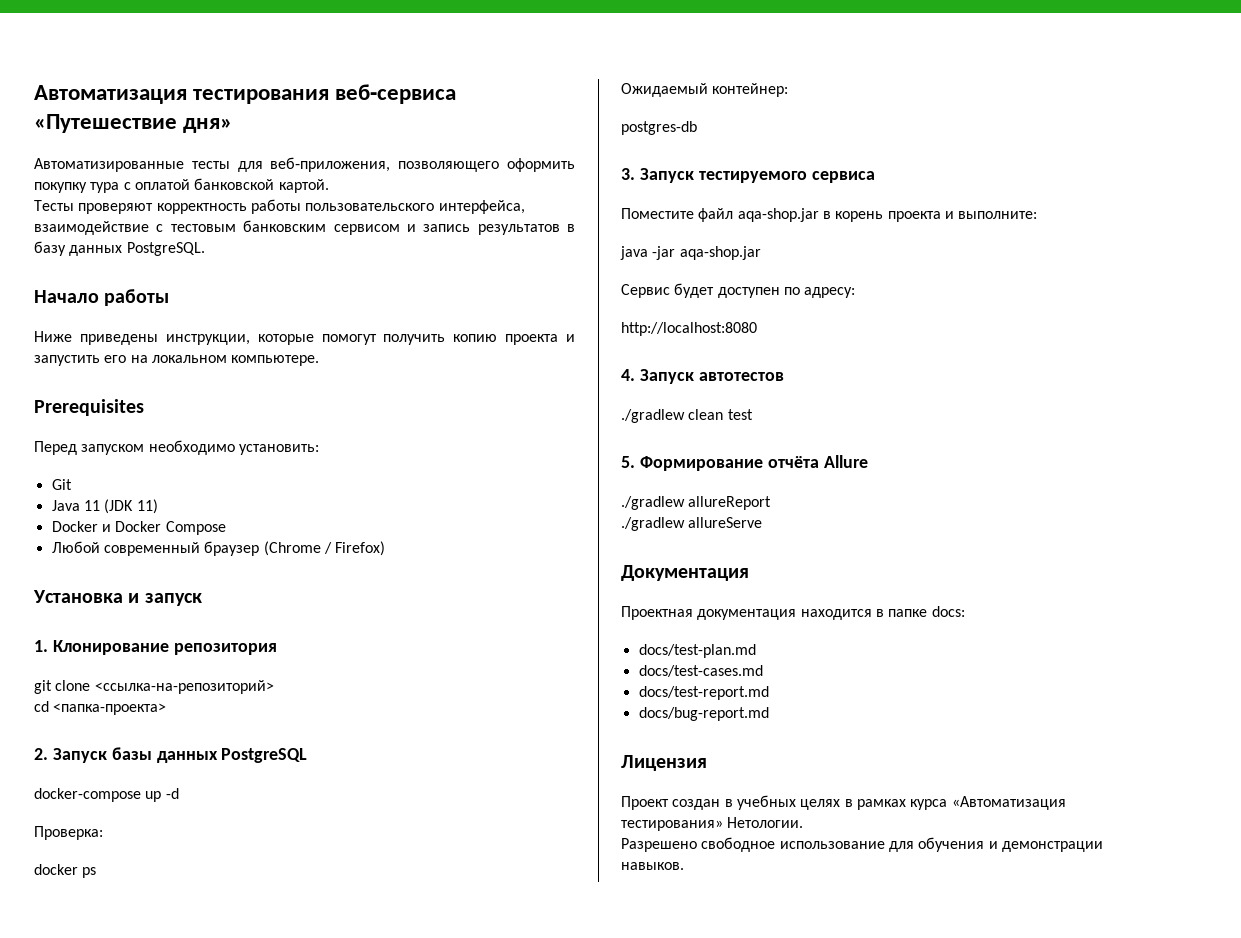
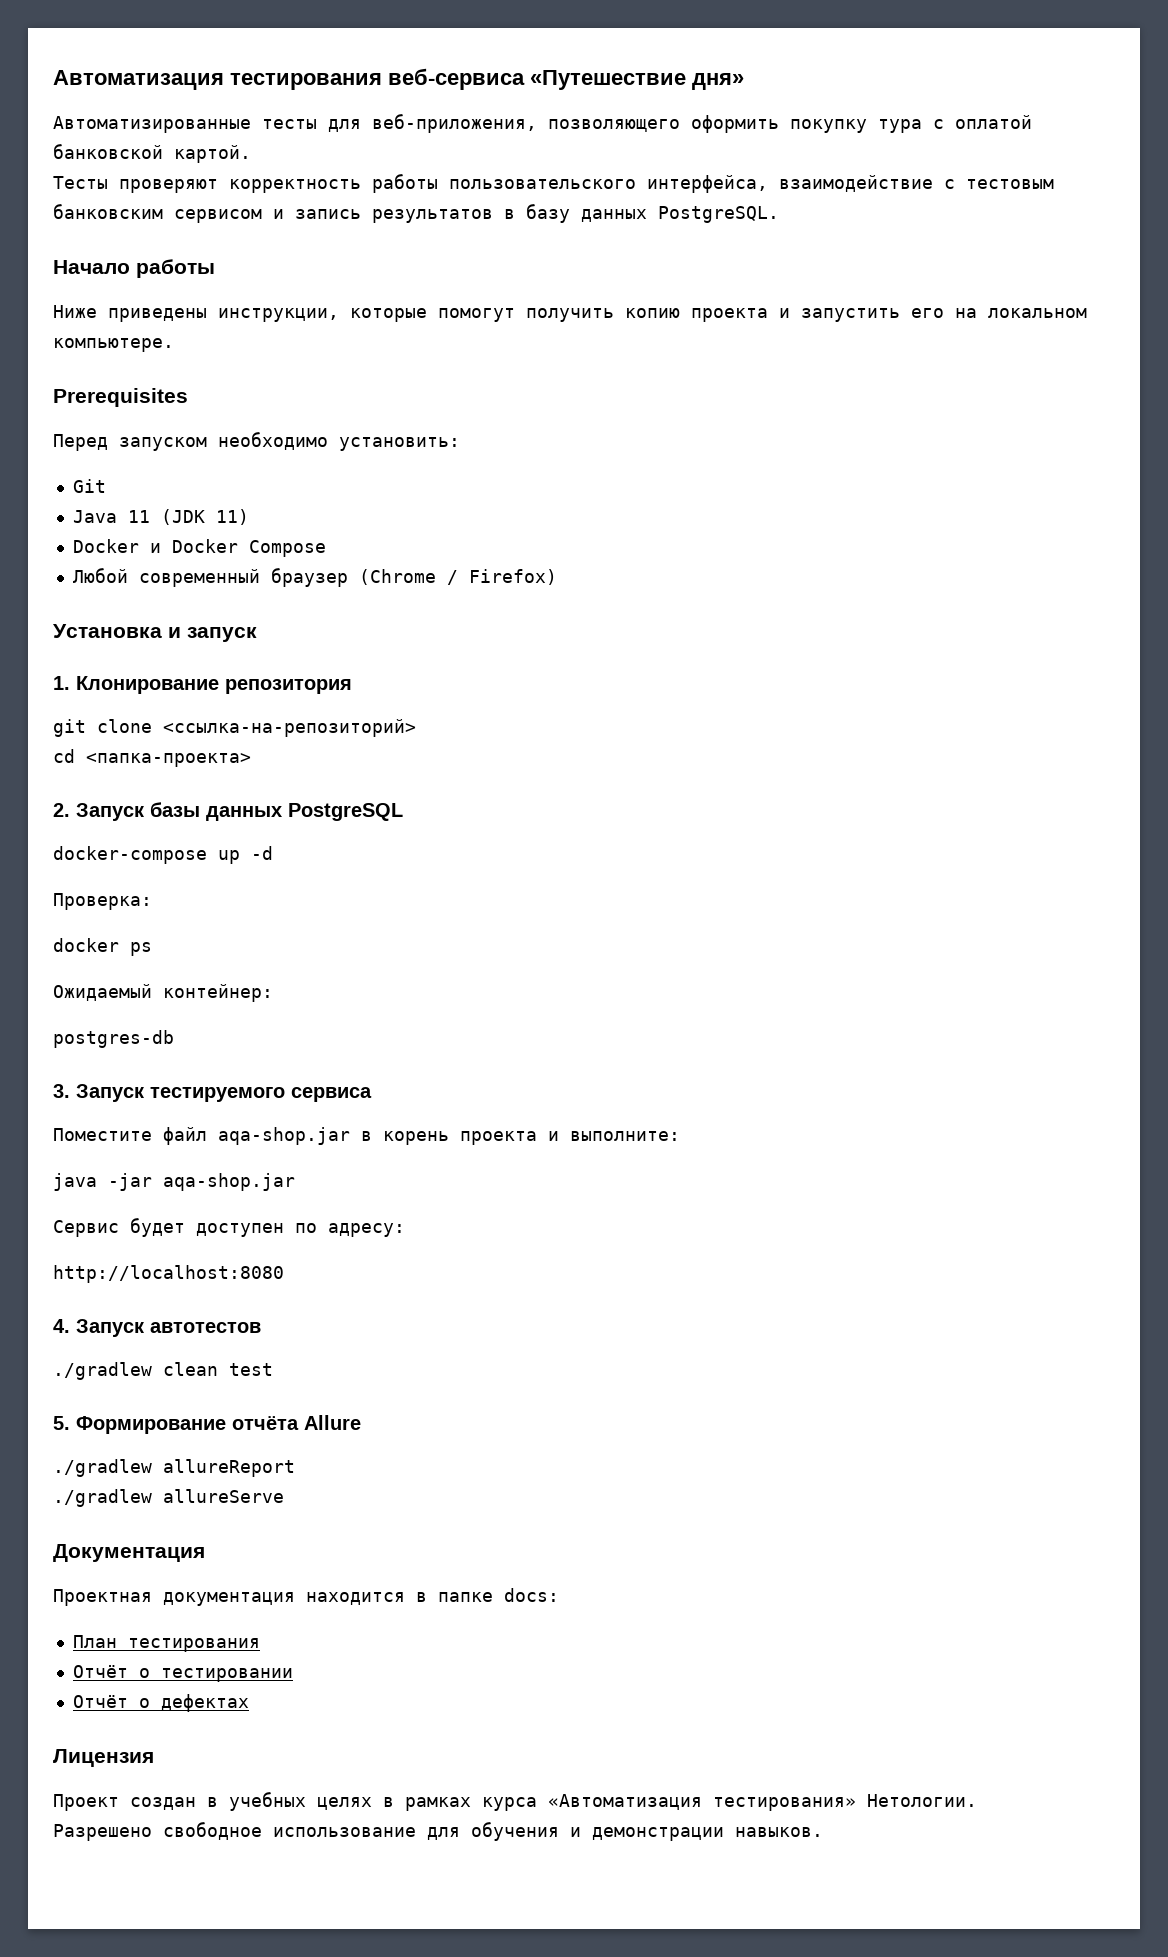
[638,644,756,658] [638,665,763,677] [638,686,769,700] [638,707,769,721] docs/test-plan.md // docs/test-cases.md // docs/test-report.md // docs/bug-report.md -> [72,1635,260,1652] [72,1665,293,1682] [72,1694,249,1712] План тестирования // Отчёт о тестировании // Отчёт о дефектах

